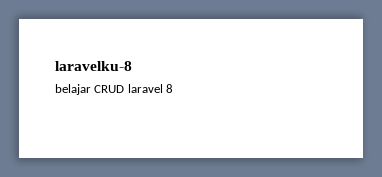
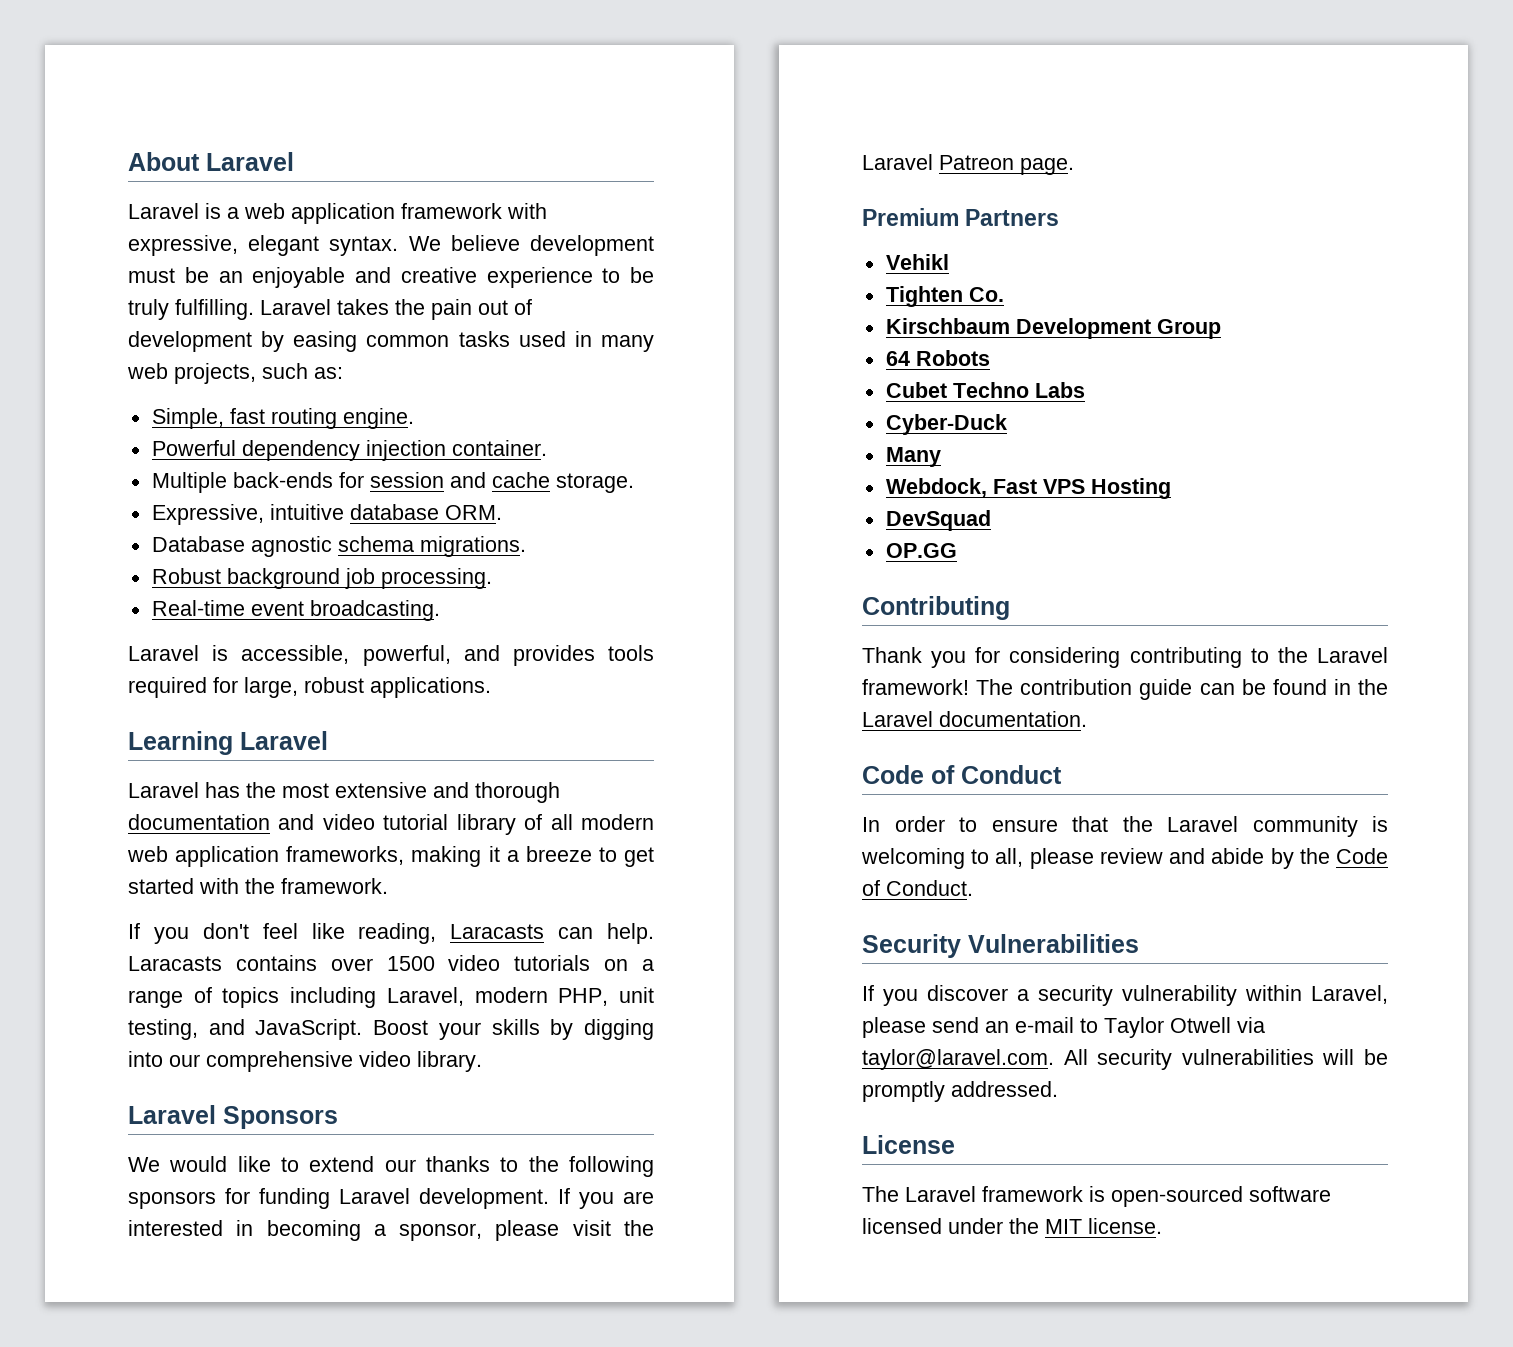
[55,61,132,71] [55,84,174,95] laravelku-8 // belajar CRUD laravel 8 -> [128,152,294,171] [128,203,547,224] [128,235,654,256] [128,267,654,288] [128,299,532,320] [128,331,655,352] [127,363,343,384] [151,408,414,429] [151,440,547,461] [151,472,634,493] [151,504,502,525] [151,536,526,557] [151,568,492,589] [151,600,440,621] [128,645,654,666] [128,677,491,698] [128,731,328,755] [128,782,560,803] [128,814,654,835] [127,846,654,867] [128,878,388,894] [128,923,654,944] [128,955,654,971] [128,987,654,1008] [128,1019,654,1040] [128,1051,482,1072] [128,1105,338,1129] [128,1156,654,1177] [128,1188,654,1209] [128,1220,654,1241] [862,154,1074,175] [862,208,1060,226] [885,254,949,270] [885,286,1004,307] [885,318,1221,339] [885,350,990,366] [885,382,1085,398] [885,414,1007,435] [885,447,941,467] [885,478,1171,499] [885,510,991,531] [885,543,957,558] [862,596,1010,620] [862,647,1388,668] [862,679,1388,700] [862,711,1087,727] [862,765,1062,784] [862,816,1388,837] [861,848,1388,869] [862,880,973,896] [862,934,1139,958] [862,985,1388,1006] [862,1017,1265,1038] [862,1049,1388,1070] [862,1081,1058,1102] [862,1135,955,1154] [862,1186,1331,1207] [862,1218,1162,1234] About Laravel // Laravel is a web application framework with expressive, elegant syntax. We believe development must be an enjoyable and creative experience to be truly fulfilling. Laravel takes the pain out of development by easing common tasks used in many web projects, such as: // Simple, fast routing engine. // Powerful dependency injection container. // Multiple back-ends for session and cache storage. // Expressive, intuitive database ORM. // Database agnostic schema migrations. // Robust background job processing. // Real-time event broadcasting. // Laravel is accessible, powerful, and provides tools required for large, robust applications. // Learning Laravel // Laravel has the most extensive and thorough documentation and video tutorial library of all modern web application frameworks, making it a breeze to get started with the framework. // If you don't feel like reading, Laracasts can help. Laracasts contains over 1500 video tutorials on a range of topics including Laravel, modern PHP, unit testing, and JavaScript. Boost your skills by digging into our comprehensive video library. // Laravel Sponsors // We would like to extend our thanks to the following sponsors for funding Laravel development. If you are interested in becoming a sponsor, please visit the Laravel Patreon page. // Premium Partners // Vehikl // Tighten Co. // Kirschbaum Development Group // 64 Robots // Cubet Techno Labs // Cyber-Duck // Many // Webdock, Fast VPS Hosting // DevSquad // OP.GG // Contributing // Thank you for considering contributing to the Laravel framework! The contribution guide can be found in the Laravel documentation. // Code of Conduct // In order to ensure that the Laravel community is welcoming to all, please review and abide by the Code of Conduct. // Security Vulnerabilities // If you discover a security vulnerability within Laravel, please send an e-mail to Taylor Otwell via taylor@laravel.com. All security vulnerabilities will be promptly addressed. // License // The Laravel framework is open-sourced software licensed under the MIT license.

